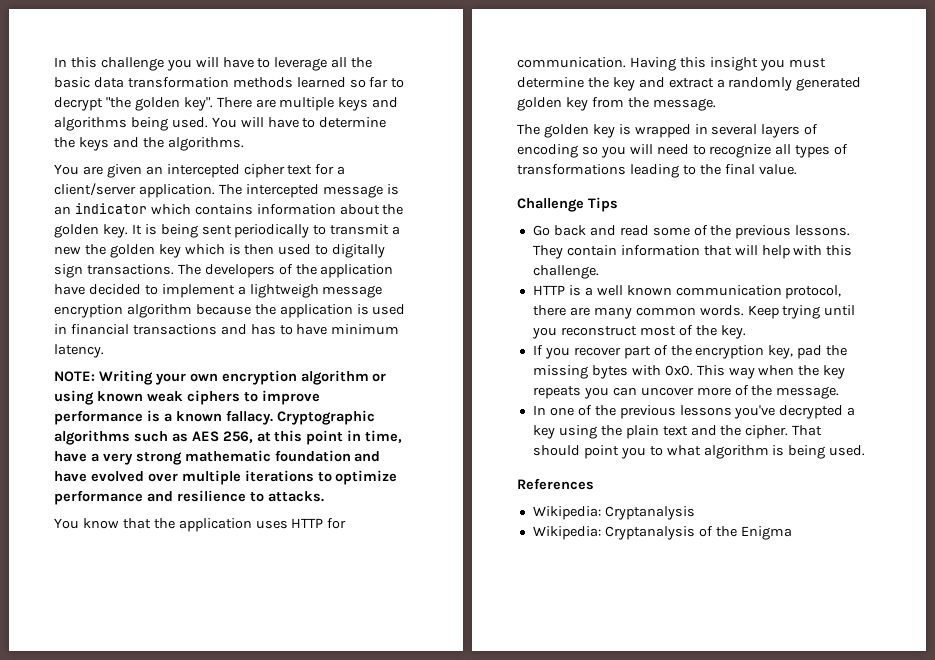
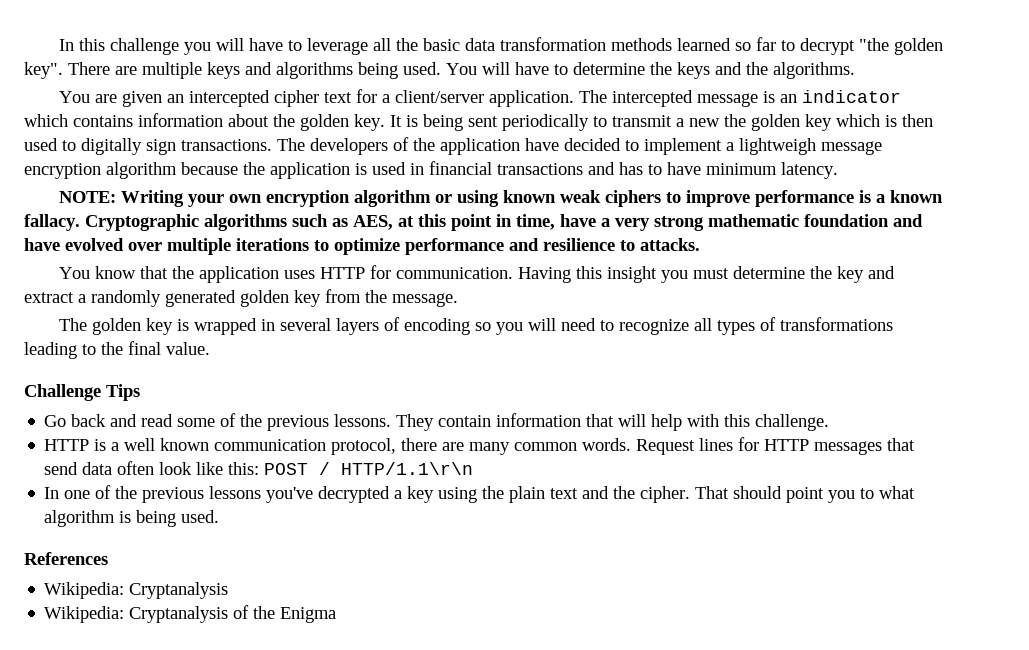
[191,431,253,443] AES 256, -> [353,215,393,230] AES,
[747,305,856,319] [531,325,746,339] [532,345,848,359] [532,365,846,379] [532,385,840,399] Keep trying until you reconstruct most of the key. // If you recover part of the encryption key, pad the missing bytes with 0x0. This way when the key repeats you can uncover more of the message. -> [636,437,916,455] [44,461,474,475] Request lines for HTTP messages that send data often look like this: POST / HTTP/1.1\r\n

